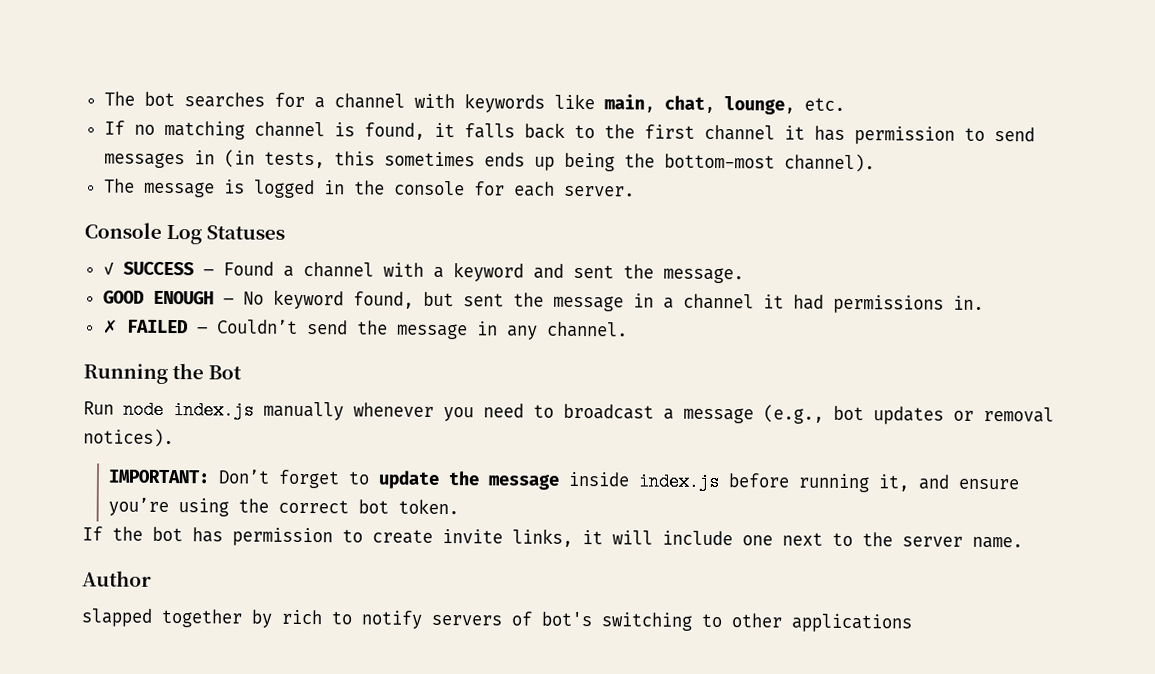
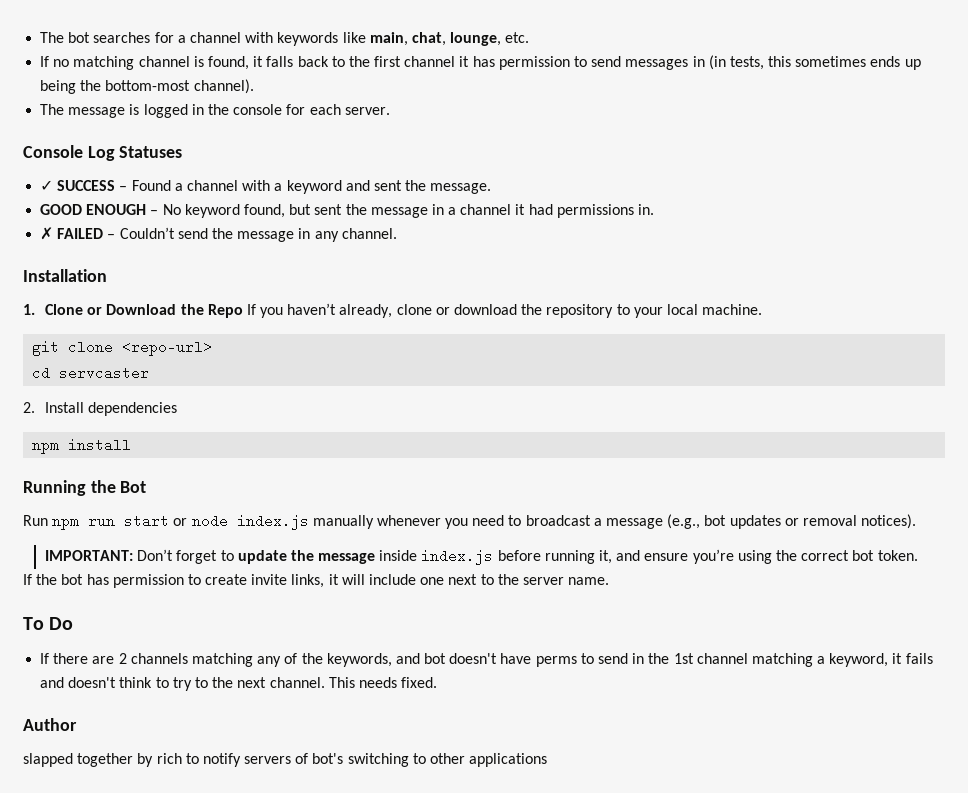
(628, 329) none -> [23,269,107,282] [23,303,763,318] [32,340,213,356] [32,366,150,380] [23,402,178,416] [32,438,132,454] // Installation // 1. Clone or Download the Repo If you haven’t already, clone or download the repository to your local machine. // git clone <repo-url> // cd servcaster // 2. Install dependencies // npm install
(114, 408) none -> [52,514,188,530] npm run start or
(1023, 542) none -> [23,617,74,630] [40,653,933,667] [40,677,438,691] // To Do // If there are 2 channels matching any of the keywords, and bot doesn't have perms to send in the 1st channel matching a keyword, it fails and doesn't think to try to the next channel. This needs fixed.

